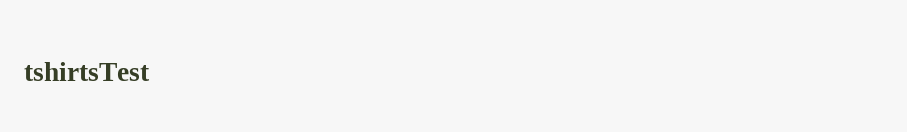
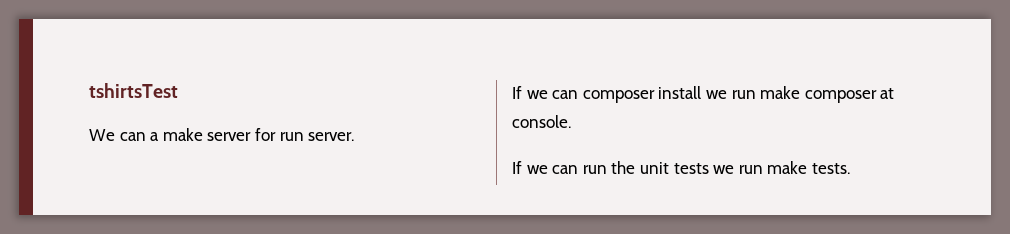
(150, 71) none -> [89,128,355,141] [512,86,895,103] [512,115,571,128] [512,161,850,174] // We can a make server for run server. // If we can composer install we run make composer at console. // If we can run the unit tests we run make tests.

